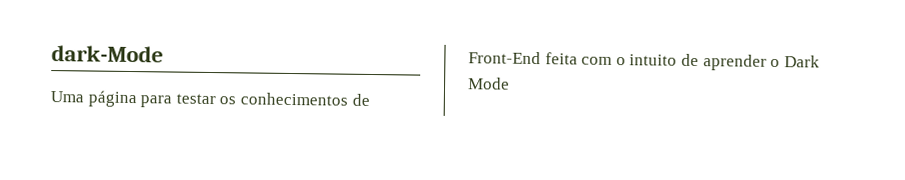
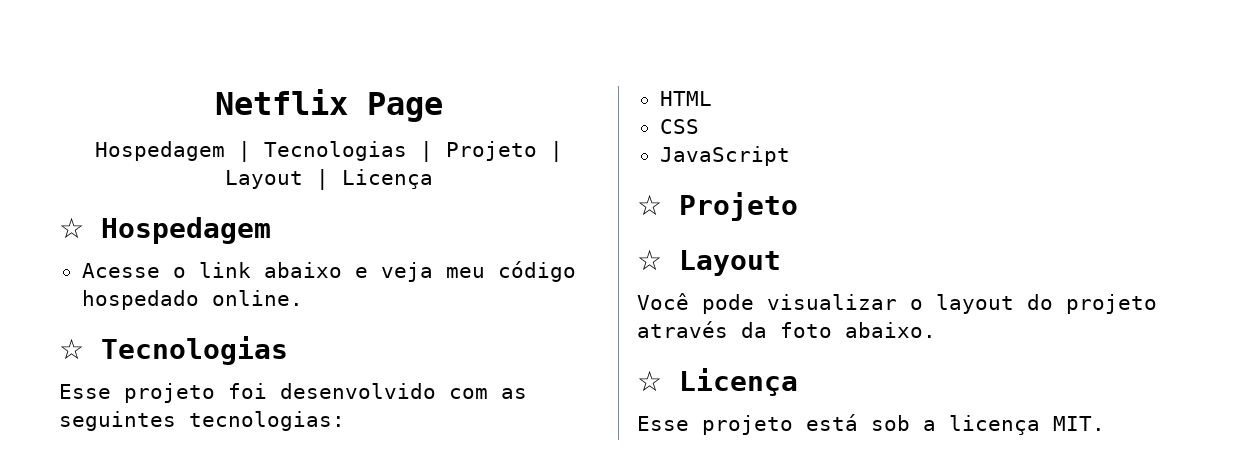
[51,45,164,63] [50,90,370,108] [468,51,820,71] [468,77,510,90] dark-Mode // Uma página para testar os conhecimentos de Front-End feita com o intuito de aprender o Dark Mode -> [215,89,443,122] [95,141,563,162] [225,169,433,190] [59,217,271,244] [81,261,576,282] [81,290,303,310] [59,336,288,365] [59,383,527,403] [59,411,345,431] [659,91,712,106] [659,119,699,134] [659,146,790,166] [637,192,798,221] [637,249,781,276] [637,293,1157,314] [637,321,936,338] [637,368,798,396] [637,414,1105,435] Netflix Page // Hospedagem | Tecnologias | Projeto | Layout | Licença // ☆ Hospedagem // Acesse o link abaixo e veja meu código hospedado online. // ☆ Tecnologias // Esse projeto foi desenvolvido com as seguintes tecnologias: // HTML // CSS // JavaScript // ☆ Projeto // ☆ Layout // Você pode visualizar o layout do projeto através da foto abaixo. // ☆ Licença // Esse projeto está sob a licença MIT.

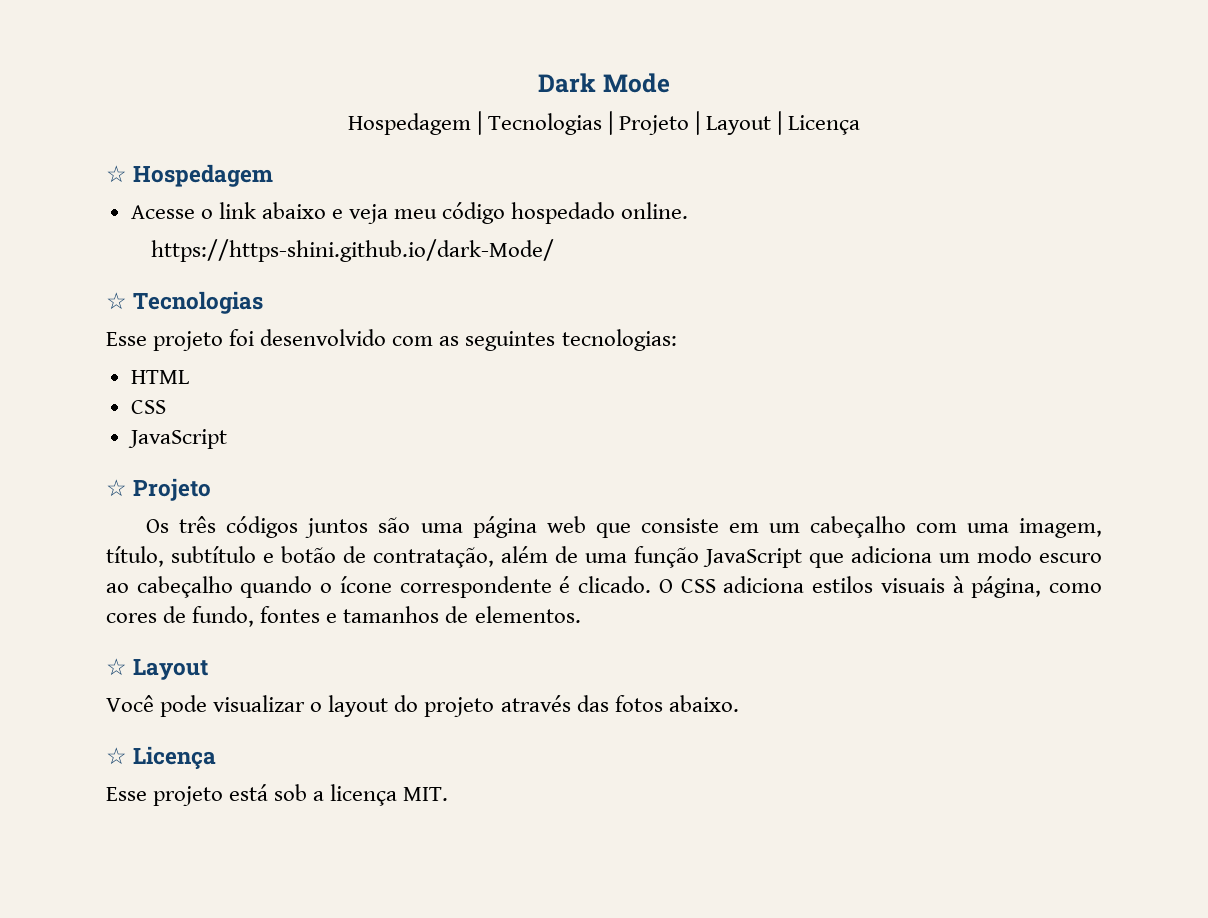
[215,89,443,122] Netflix Page -> [538,73,670,93] Dark Mode
(303, 298) none -> [150,239,554,262] // https://https-shini.github.io/dark-Mode/
(798, 206) none -> [146,516,1102,538] [106,546,1102,568] [106,576,1102,598] [106,606,581,627] // Os três códigos juntos são uma página web que consiste em um cabeçalho com uma imagem, título, subtítulo e botão de contratação, além de uma função JavaScript que adiciona um modo escuro ao cabeçalho quando o ícone correspondente é clicado. O CSS adiciona estilos visuais à página, como cores de fundo, fontes e tamanhos de elementos.
[741,322,832,338] da foto -> [576,695,663,712] das fotos

